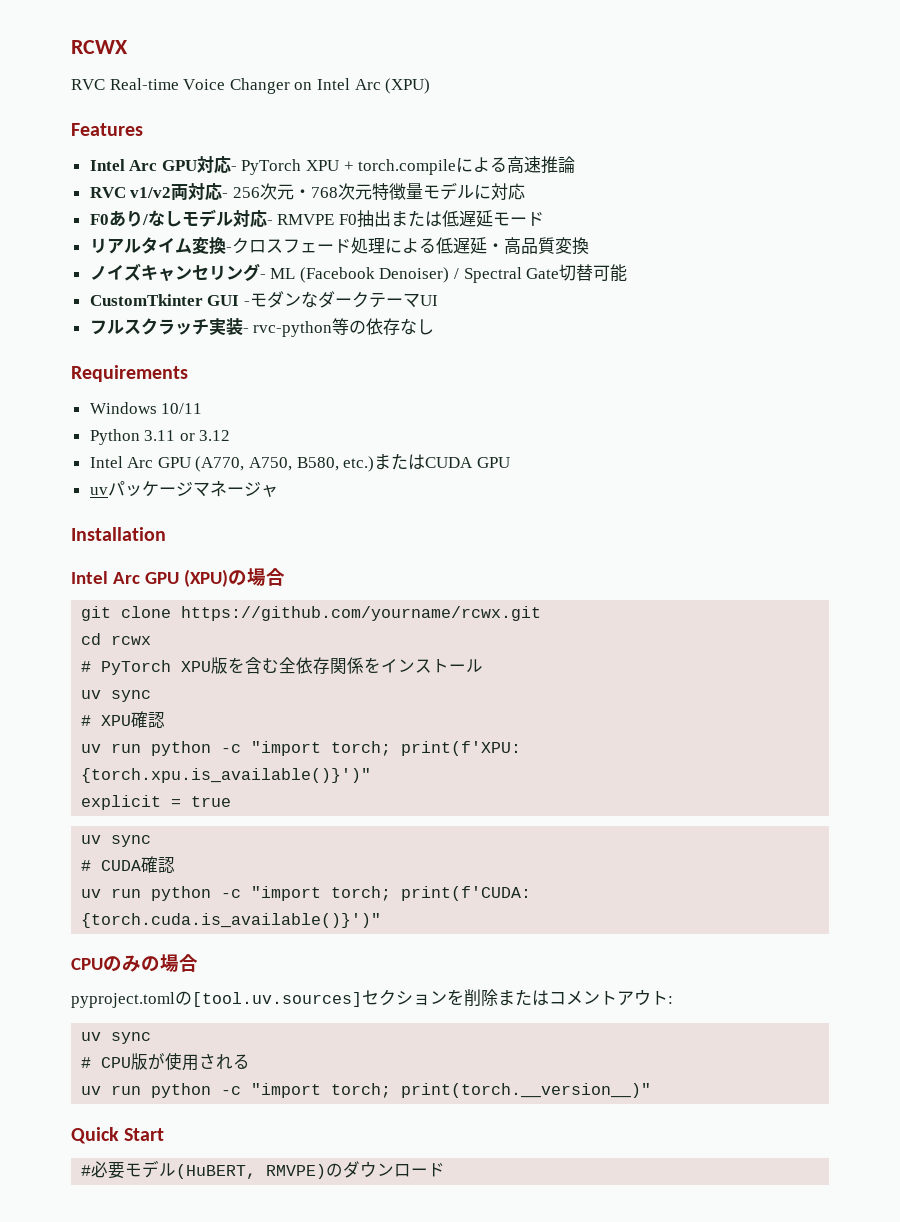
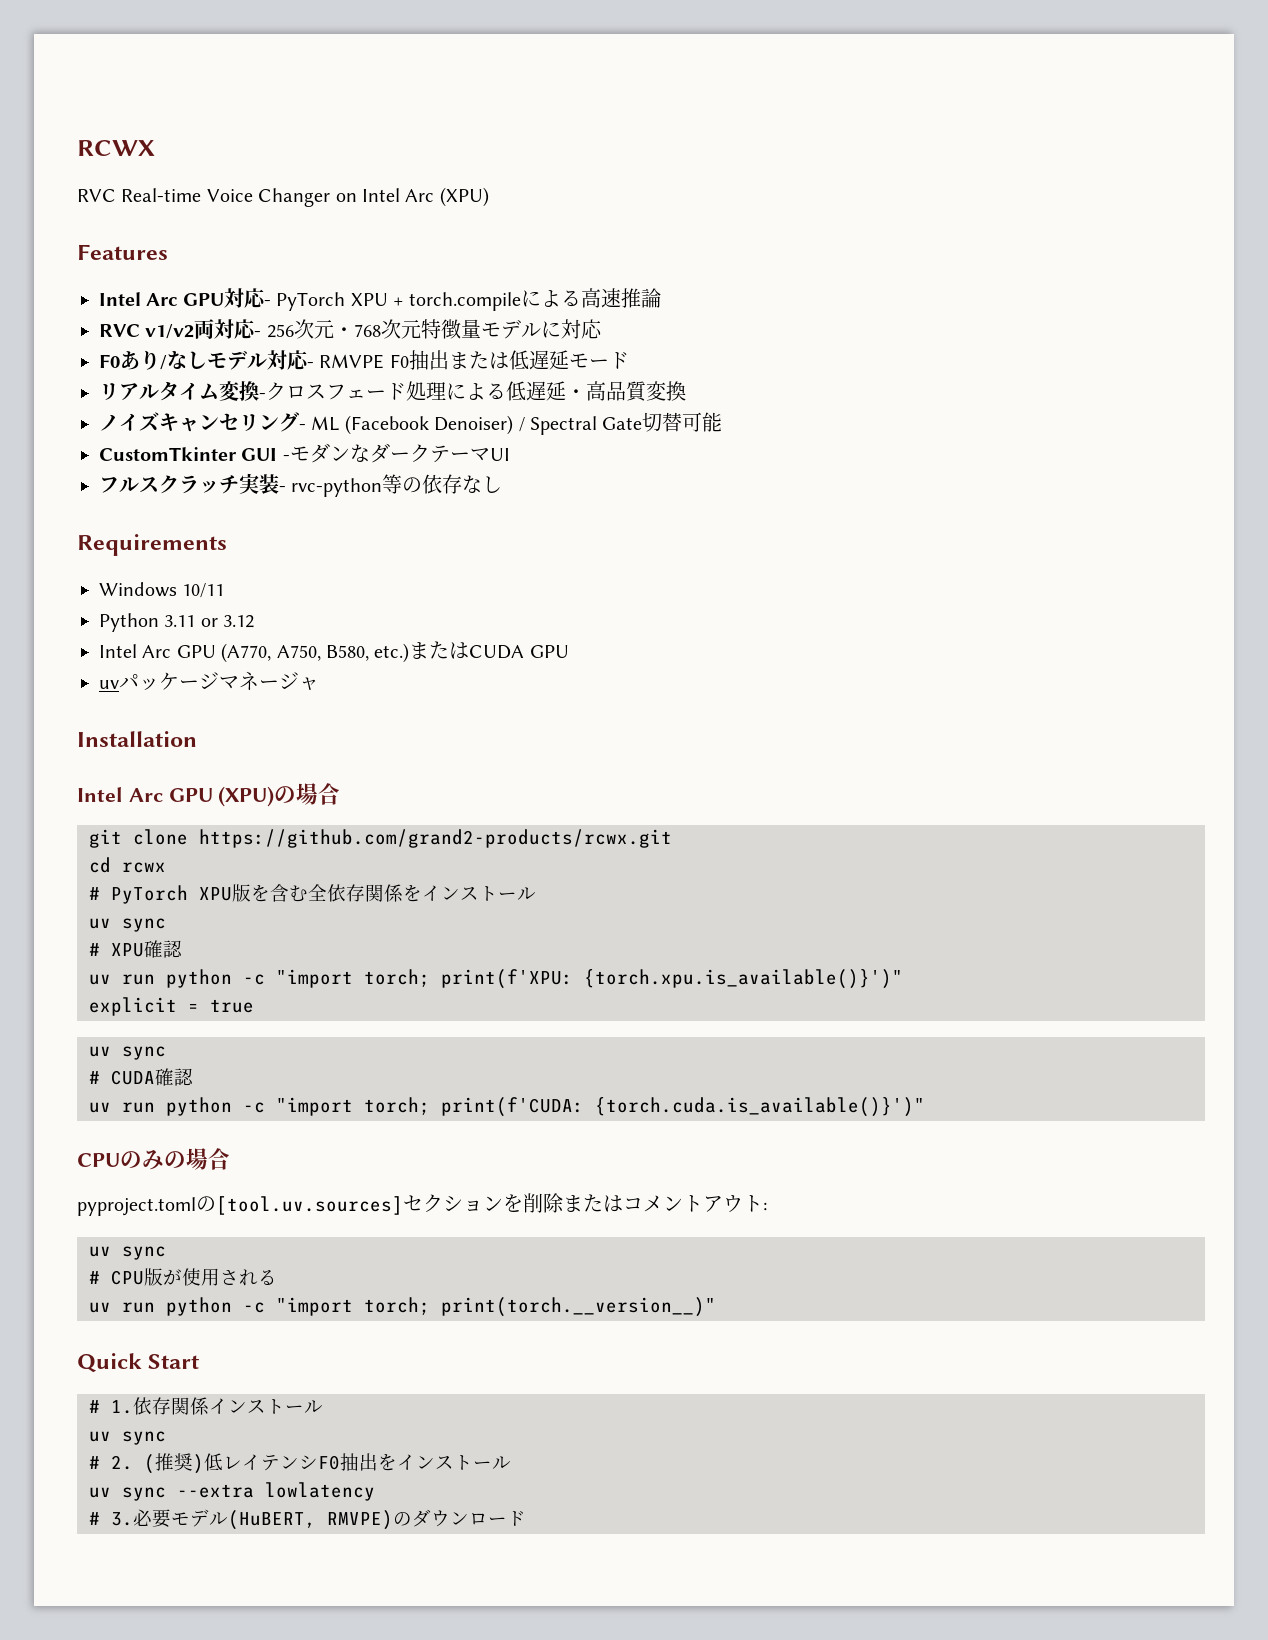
[181,606,542,621] https://github.com/yourname/rcwx.git -> [199,829,672,848] https://github.com/grand2-products/rcwx.git
(92, 1170) none -> [111,1397,323,1415] [89,1431,166,1445] [89,1453,511,1474] [89,1482,375,1501] [89,1512,133,1526] 1.依存関係インストール // uv sync // # 2. (推奨)低レイテンシF0抽出をインストール // uv sync --extra lowlatency // # 3.

